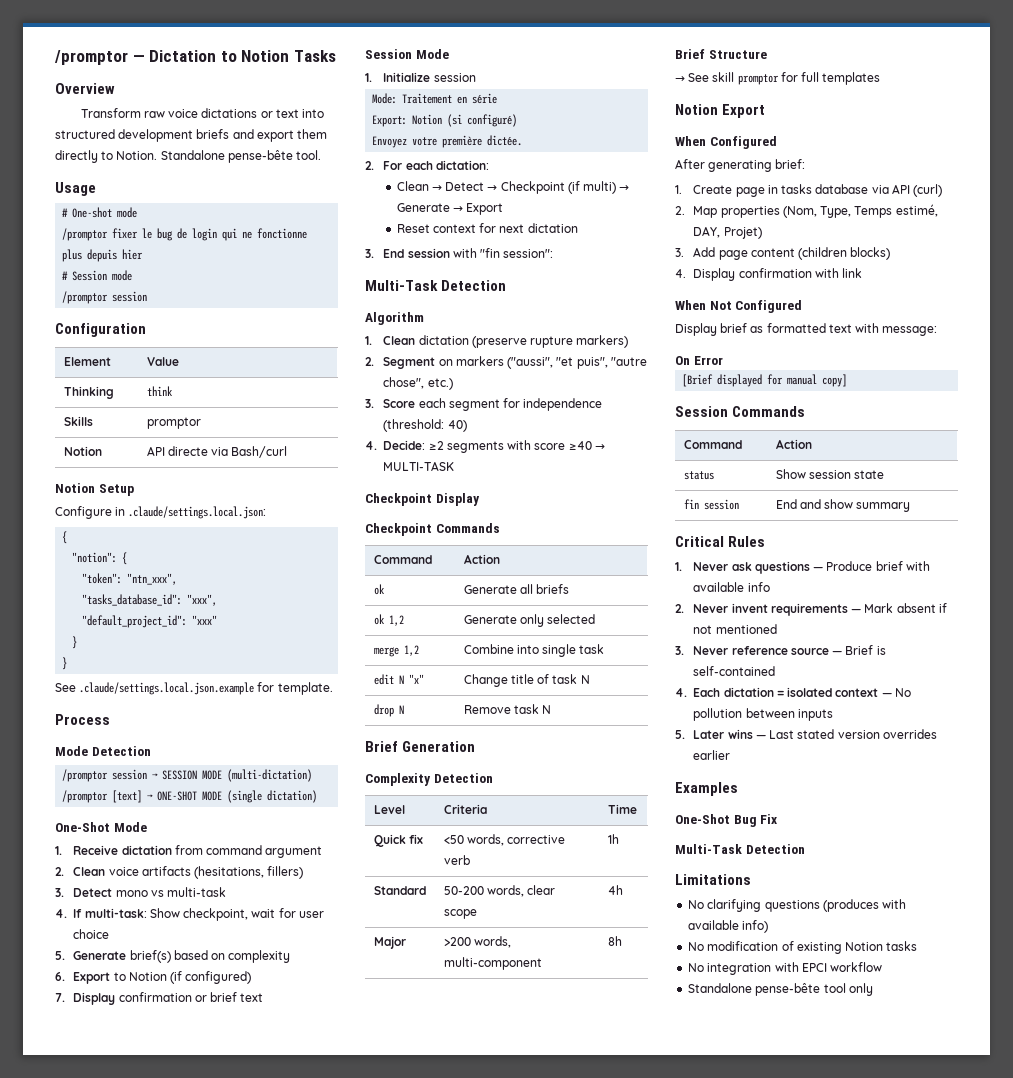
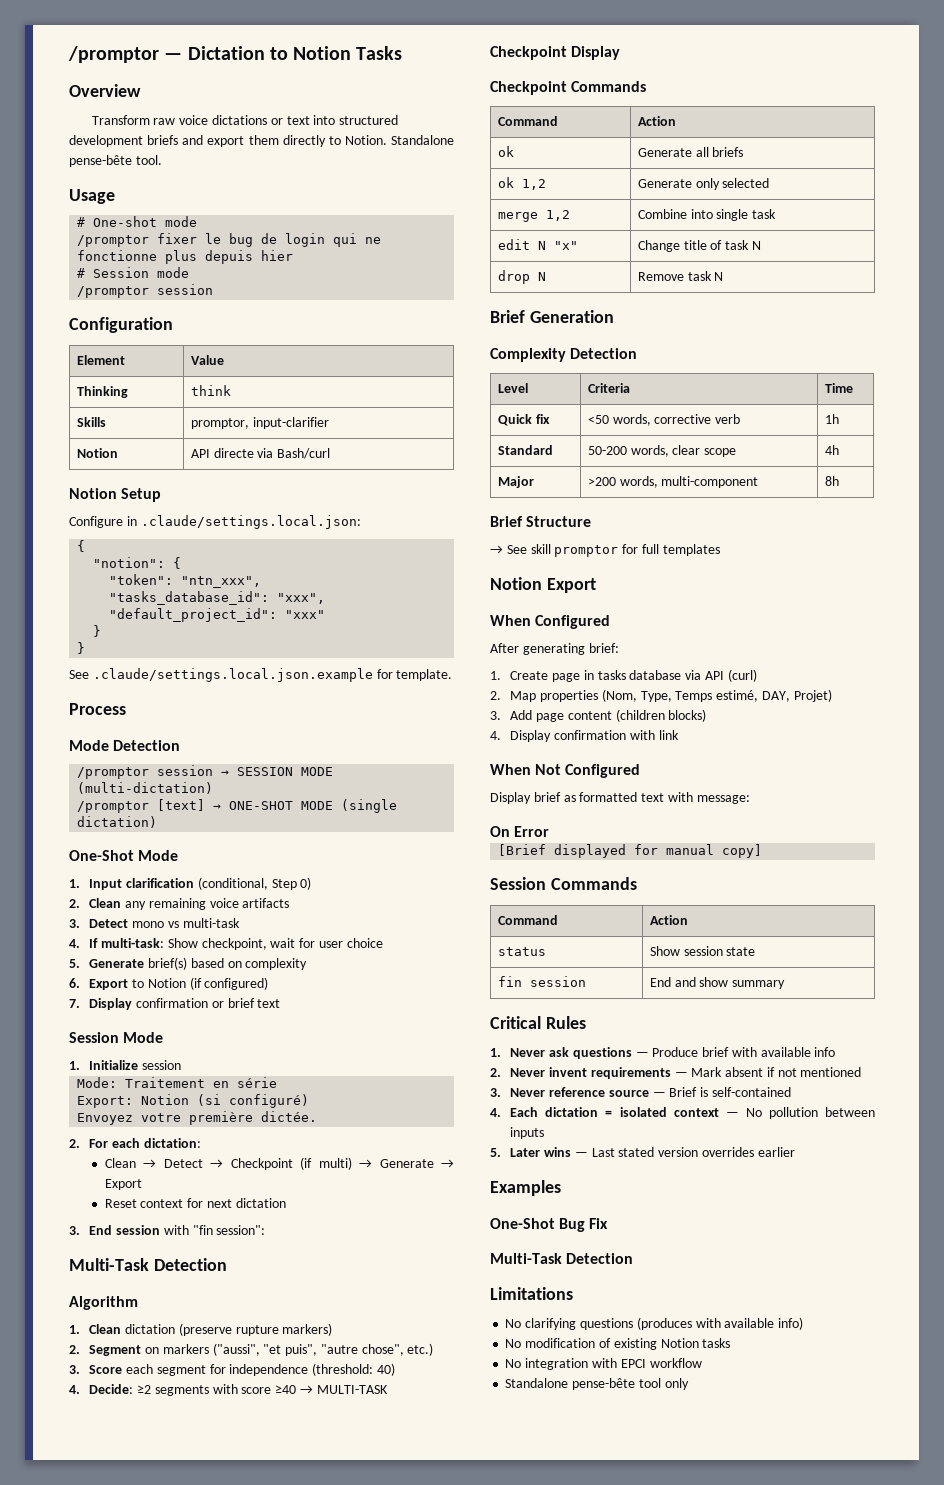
[146,417,201,429] promptor -> [190,417,329,429] promptor, input-clarifier
[73,845,323,858] Receive dictation from command argument -> [89,877,312,890] Input clarification (conditional, Step 0)
(106, 871) none -> [125,898,206,910] any remaining
[194,866,304,879] (hesitations, fillers) -> (290, 903) none

